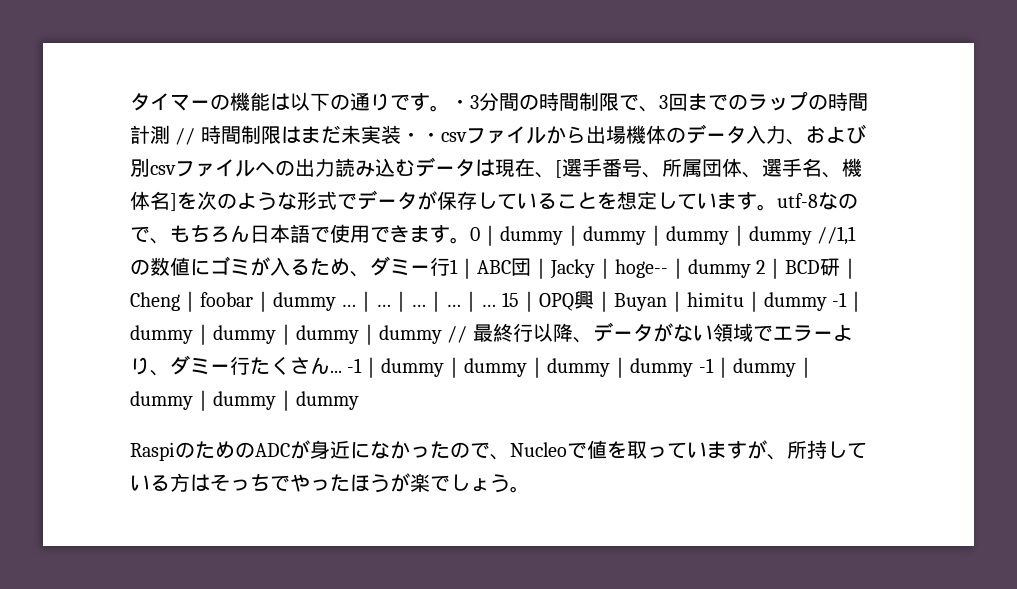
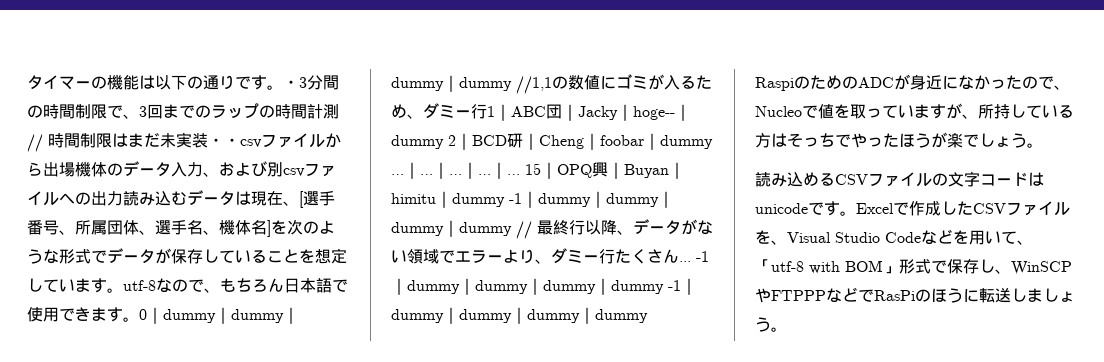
(530, 489) none -> [755,171,1044,187] [755,201,1070,216] [755,229,1033,245] [755,259,1072,275] [755,287,1075,303] [755,317,787,332] // 読み込めるCSVファイルの文字コードはunicodeです。Excelで作成したCSVファイルを、Visual Studio Codeなどを用いて、「utf-8 with BOM」形式で保存し、WinSCPやFTPPPなどでRasPiのほうに転送しましょう。

